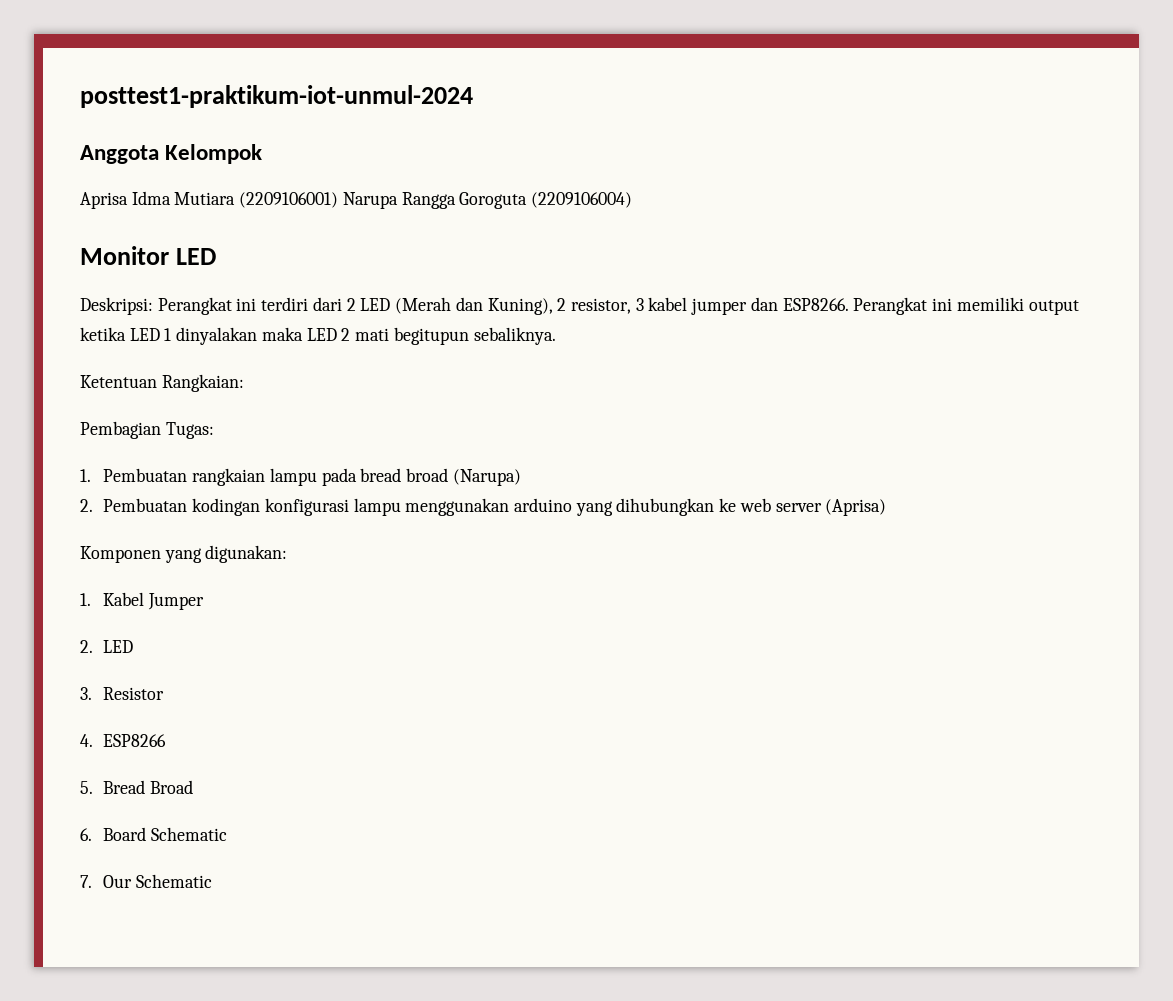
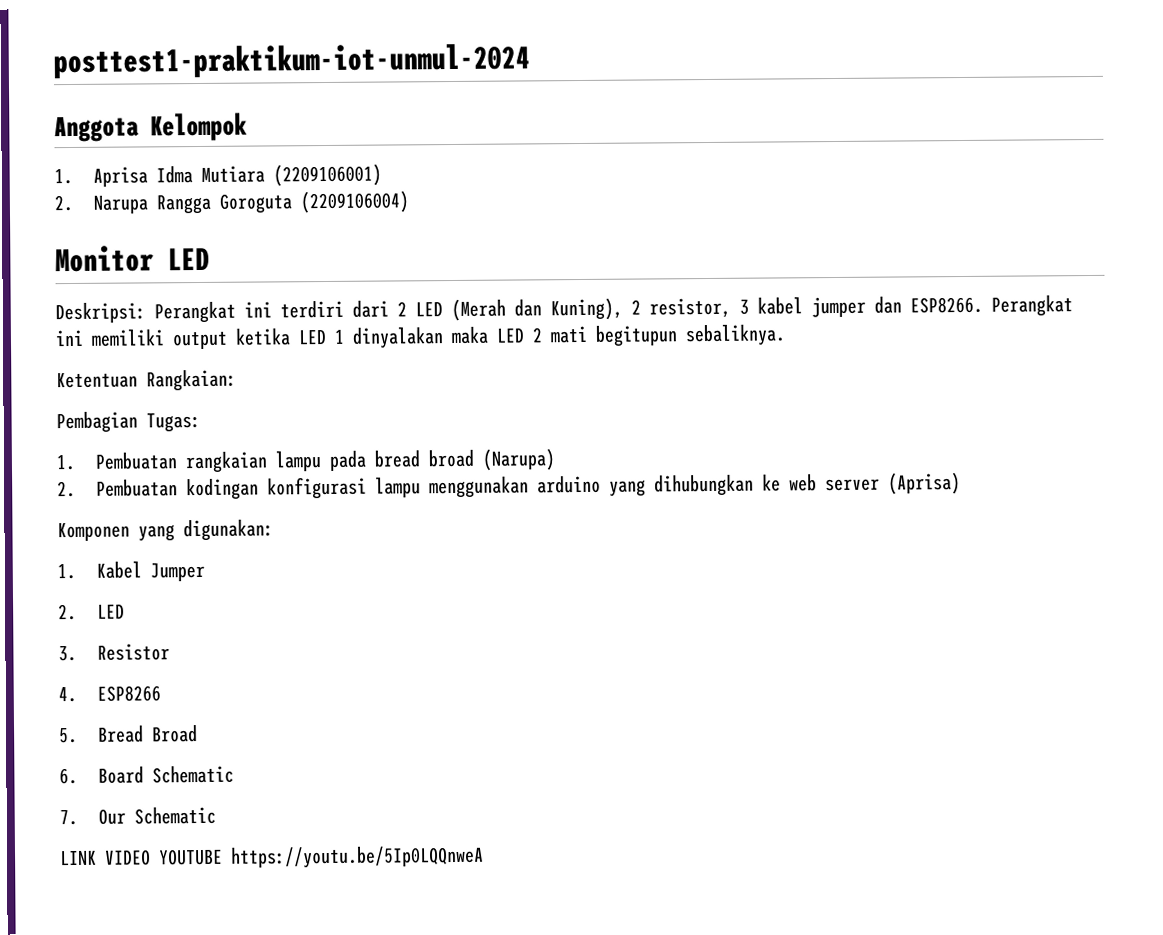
(263, 154) none -> [54,168,73,185] 1.
(339, 200) none -> [54,194,73,212] // 2.
(213, 881) none -> [59,845,484,869] // LINK VIDEO YOUTUBE https://youtu.be/5Ip0LQQnweA

